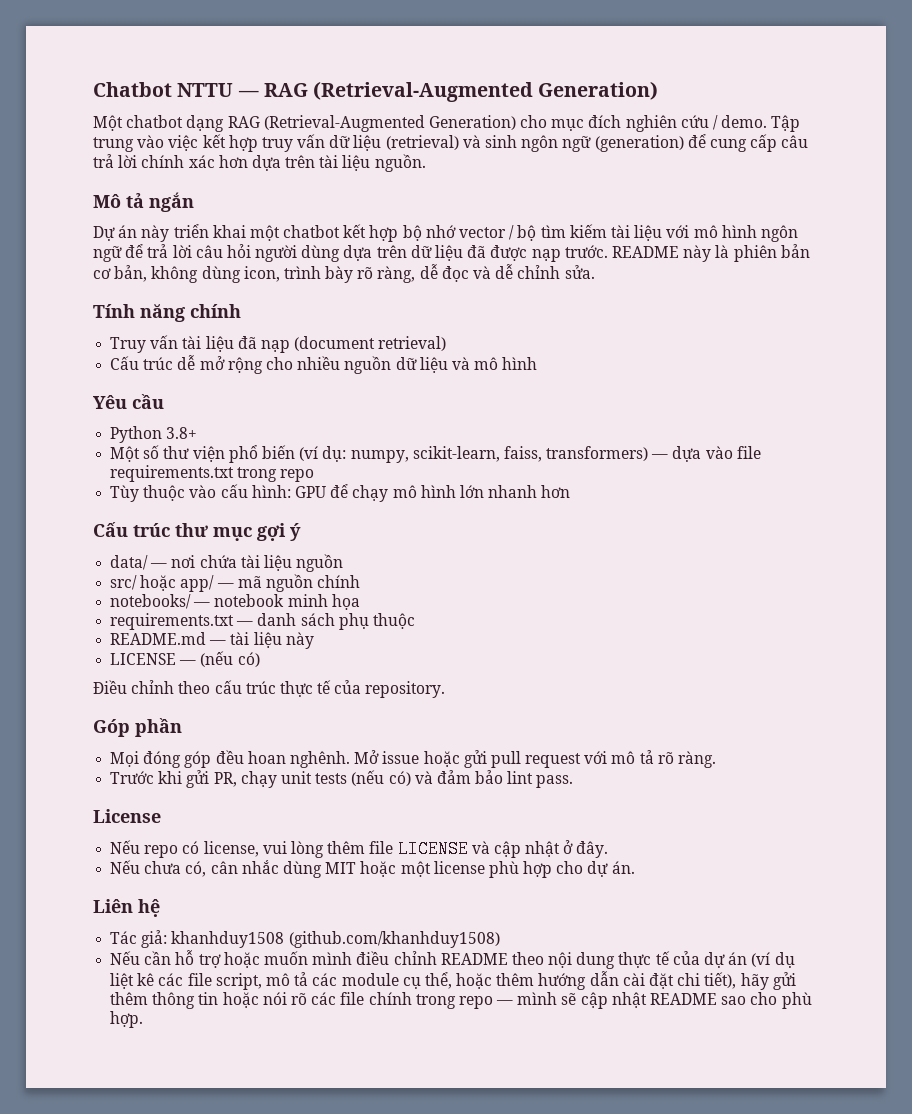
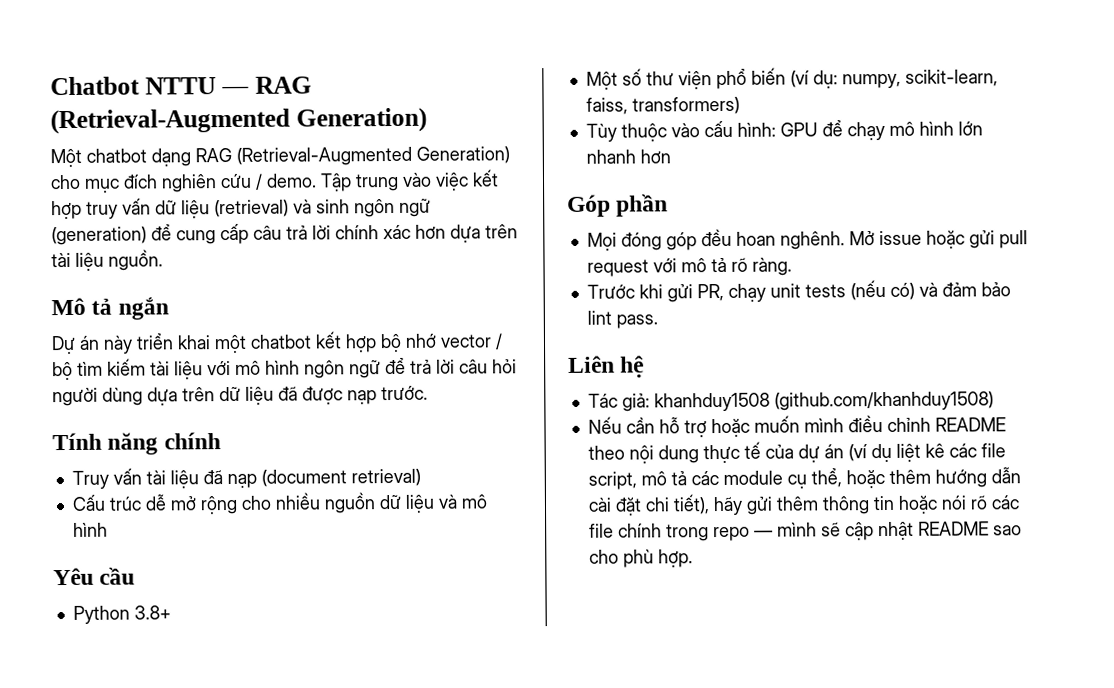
[611,244,810,262] [93,264,595,283] README này là phiên bản cơ bản, không dùng icon, trình bày rõ ràng, dễ đọc và dễ chỉnh sửa. -> (428, 393) none
[651,446,761,462] [110,465,315,482] — dựa vào file requirements.txt trong repo -> (740, 105) none
[93,522,301,541] [110,554,344,572] [110,574,361,592] [110,594,360,610] [110,613,415,630] [110,632,314,649] [110,651,260,667] [93,680,446,698] // Cấu trúc thư mục gợi ý // data/ — nơi chứa tài liệu nguồn // src/ hoặc app/ — mã nguồn chính // notebooks/ — notebook minh họa // requirements.txt — danh sách phụ thuộc // README.md — tài liệu này // LICENSE — (nếu có) // Điều chỉnh theo cấu trúc thực tế của repository. -> (671, 156) none
[93,809,161,823] [110,840,609,858] [110,860,635,878] // License // Nếu repo có license, vui lòng thêm file LICENSE và cập nhật ở đây. // Nếu chưa có, cân nhắc dùng MIT hoặc một license phù hợp cho dự án. -> (658, 321) none

